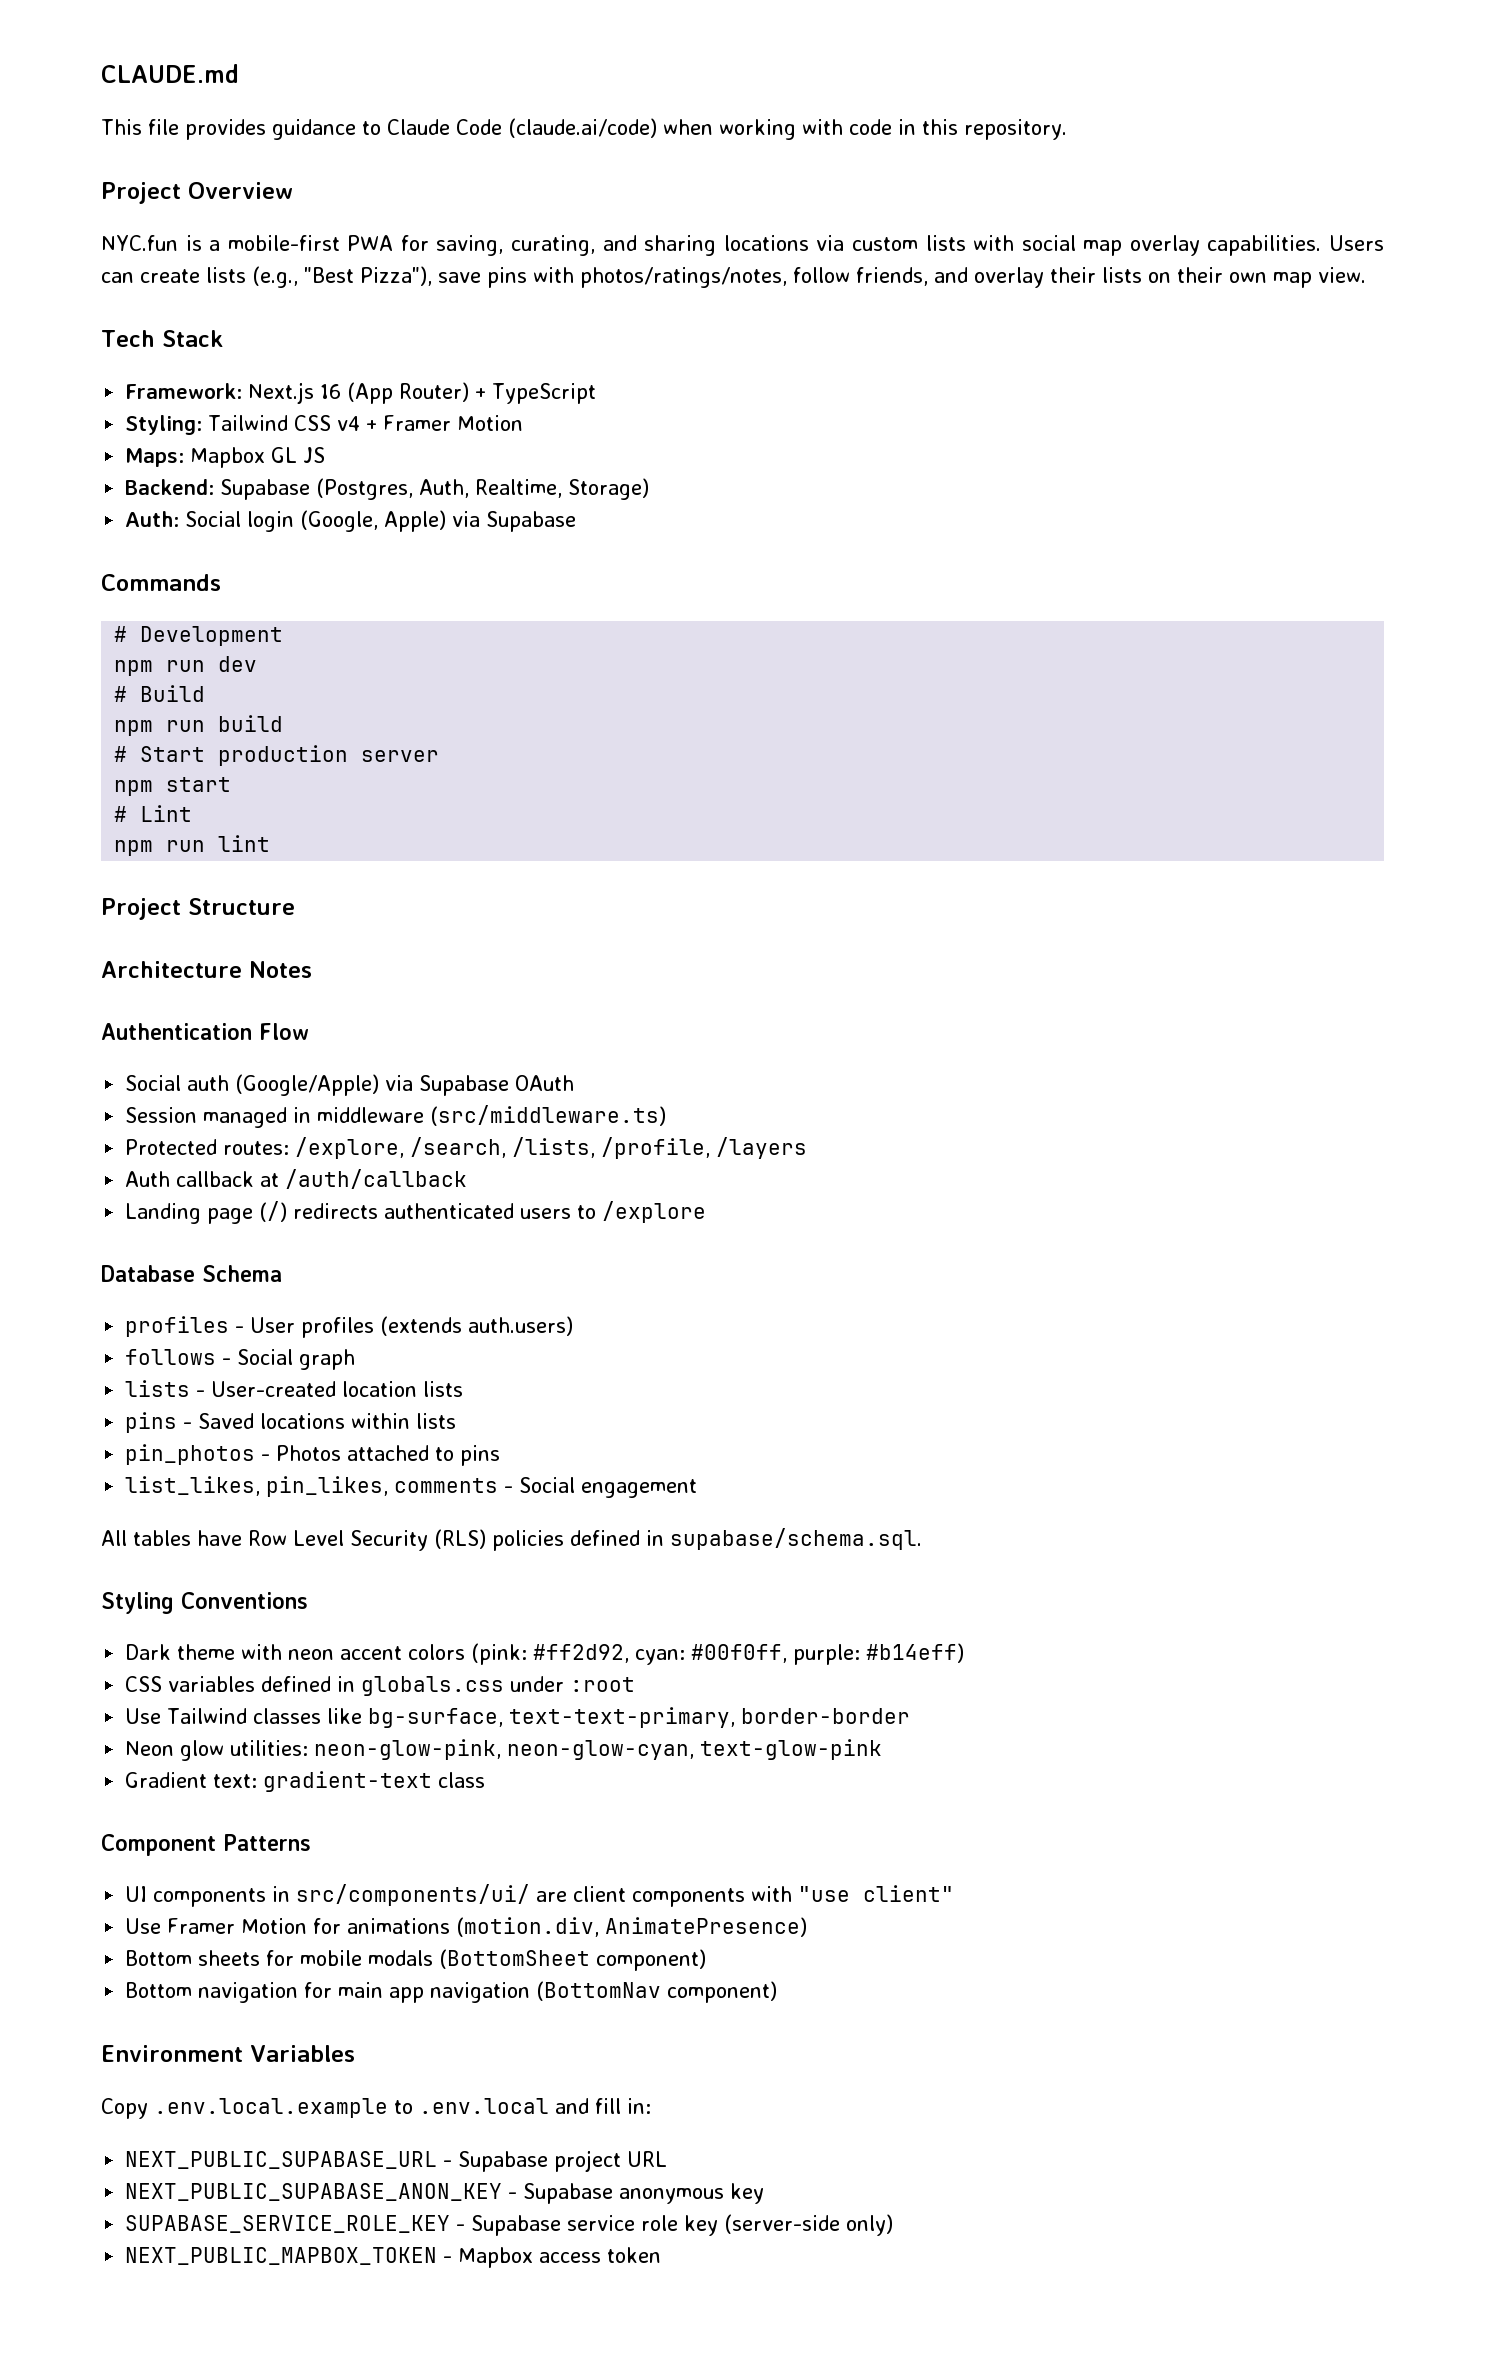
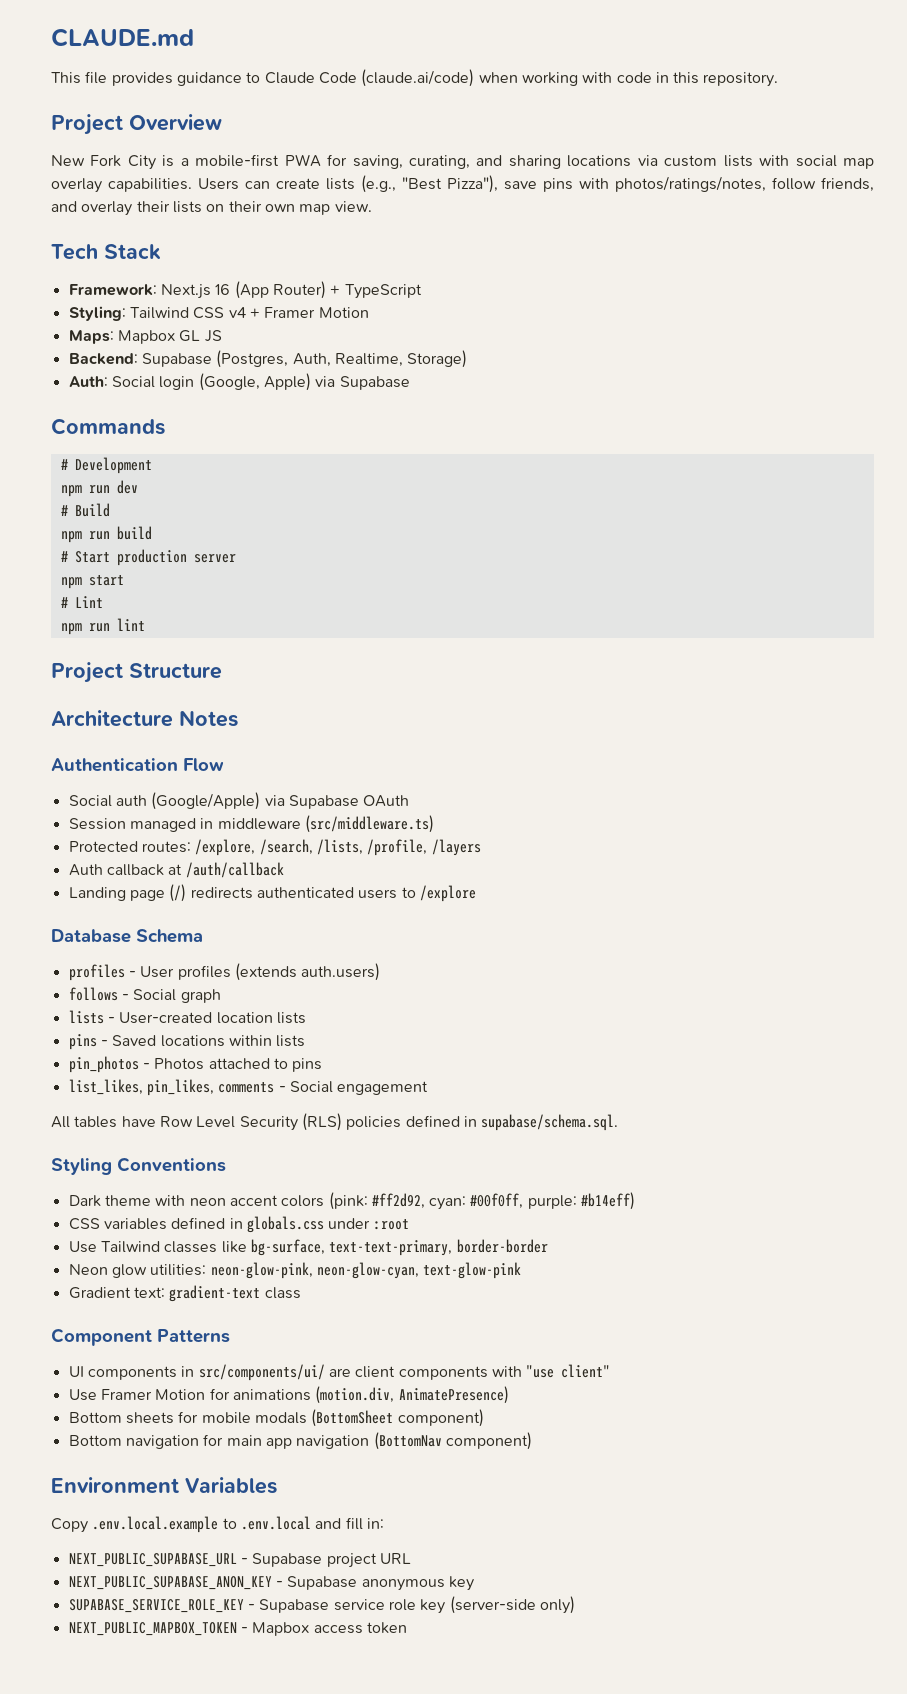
[101,235,178,251] NYC.fun -> [51,155,156,170] New Fork City

